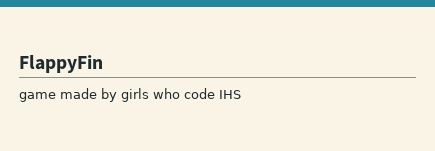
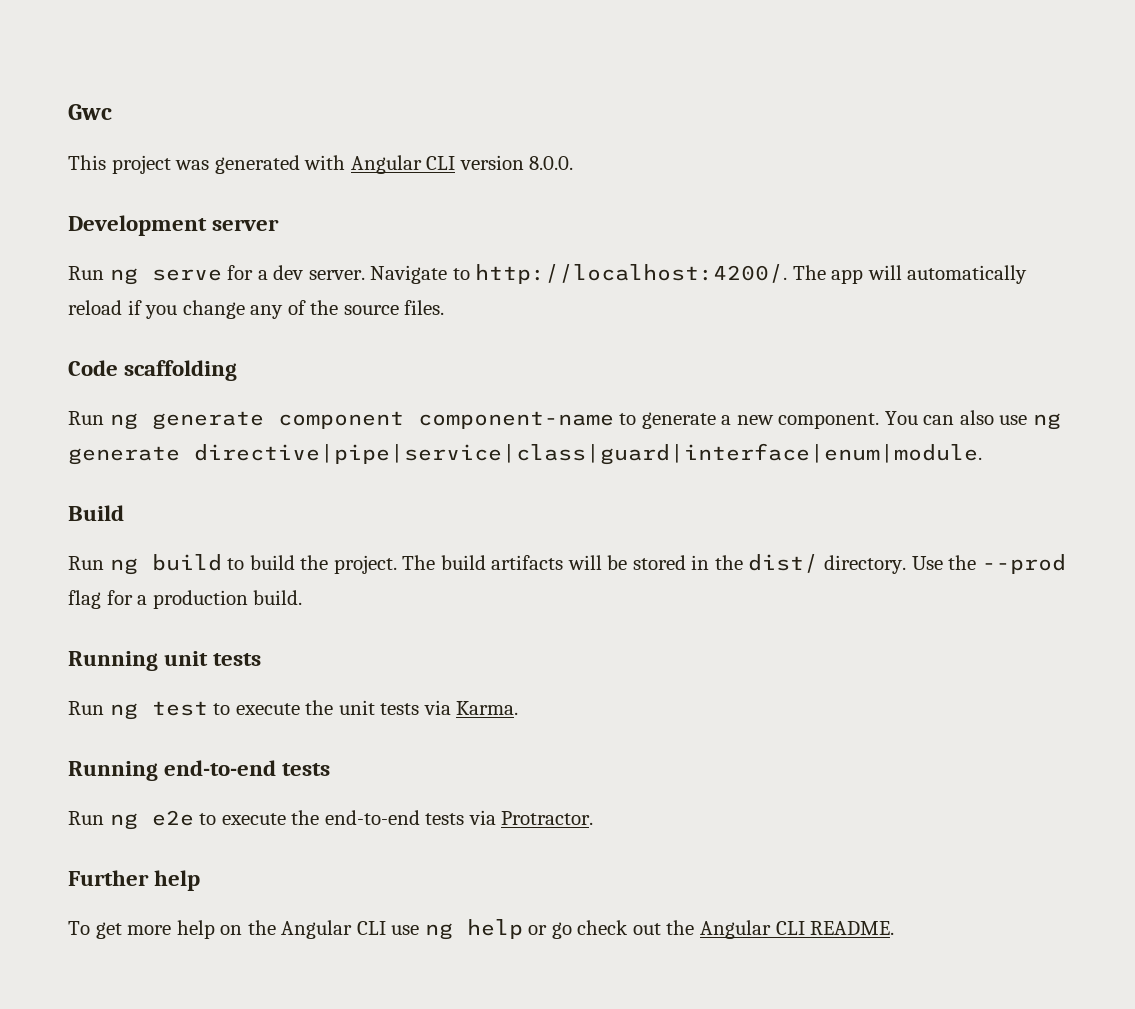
[19,55,103,73] [19,88,241,102] FlappyFin // game made by girls who code IHS -> [68,104,112,120] [68,155,574,174] [68,215,280,236] [68,264,1028,285] [68,300,445,319] [68,360,238,381] [68,410,1061,430] [68,443,982,465] [68,505,124,521] [68,554,1066,575] [68,590,303,609] [68,651,262,671] [68,700,519,720] [68,760,331,781] [68,810,594,830] [68,870,201,891] [68,919,895,940] Gwc // This project was generated with Angular CLI version 8.0.0. // Development server // Run ng serve for a dev server. Navigate to http://localhost:4200/. The app will automatically reload if you change any of the source files. // Code scaffolding // Run ng generate component component-name to generate a new component. You can also use ng generate directive|pipe|service|class|guard|interface|enum|module. // Build // Run ng build to build the project. The build artifacts will be stored in the dist/ directory. Use the --prod flag for a production build. // Running unit tests // Run ng test to execute the unit tests via Karma. // Running end-to-end tests // Run ng e2e to execute the end-to-end tests via Protractor. // Further help // To get more help on the Angular CLI use ng help or go check out the Angular CLI README.

